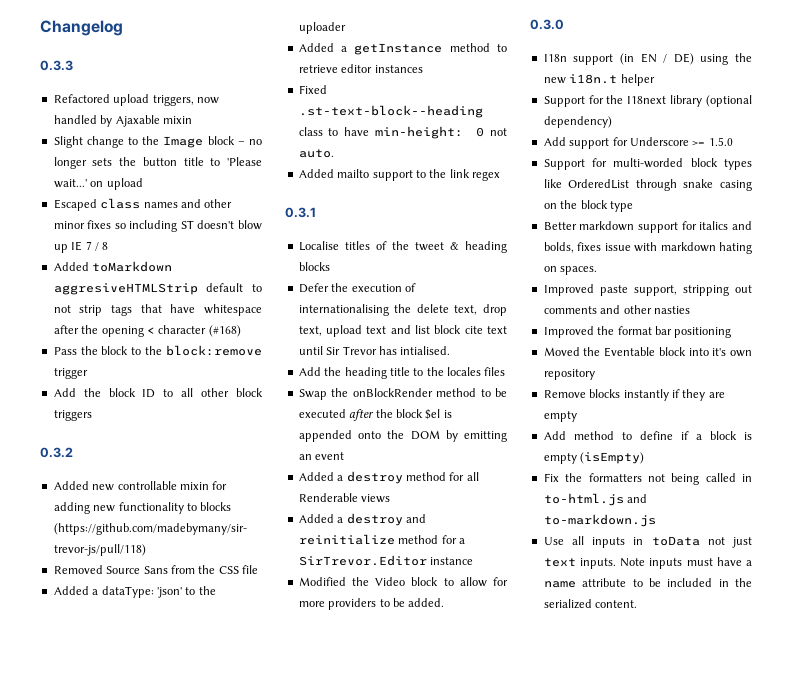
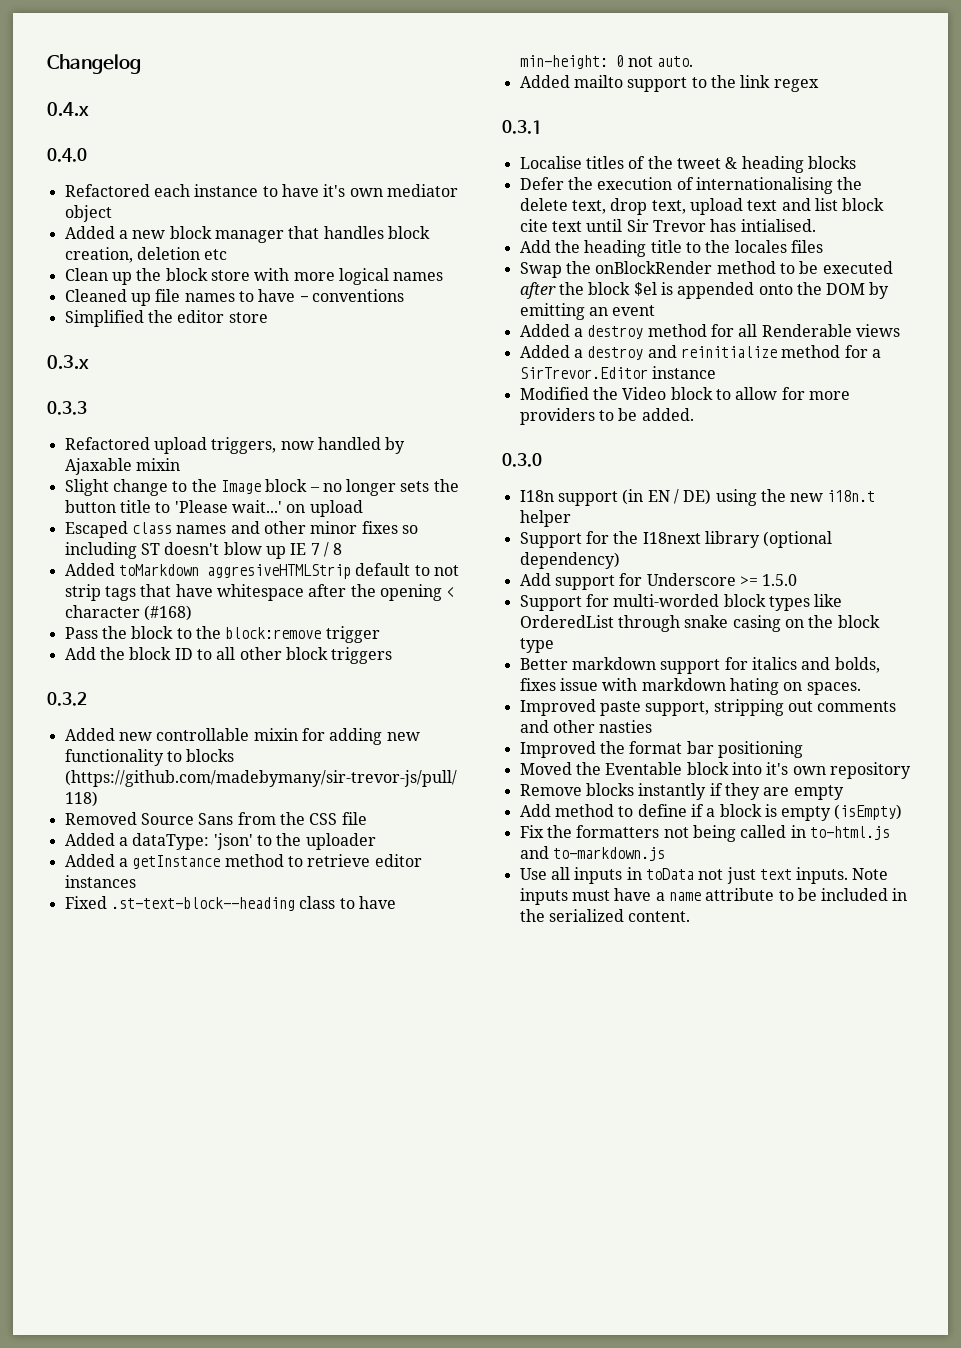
(123, 28) none -> [47,102,89,116] [47,148,87,162] [64,184,458,197] [64,205,112,222] [64,226,430,243] [64,247,228,263] [64,268,444,285] [64,289,404,306] [64,310,268,327] [47,355,89,369] // 0.4.x // 0.4.0 // Refactored each instance to have it's own mediator object // Added a new block manager that handles block creation, deletion etc // Clean up the block store with more logical names // Cleaned up file names to have - conventions // Simplified the editor store // 0.3.x

